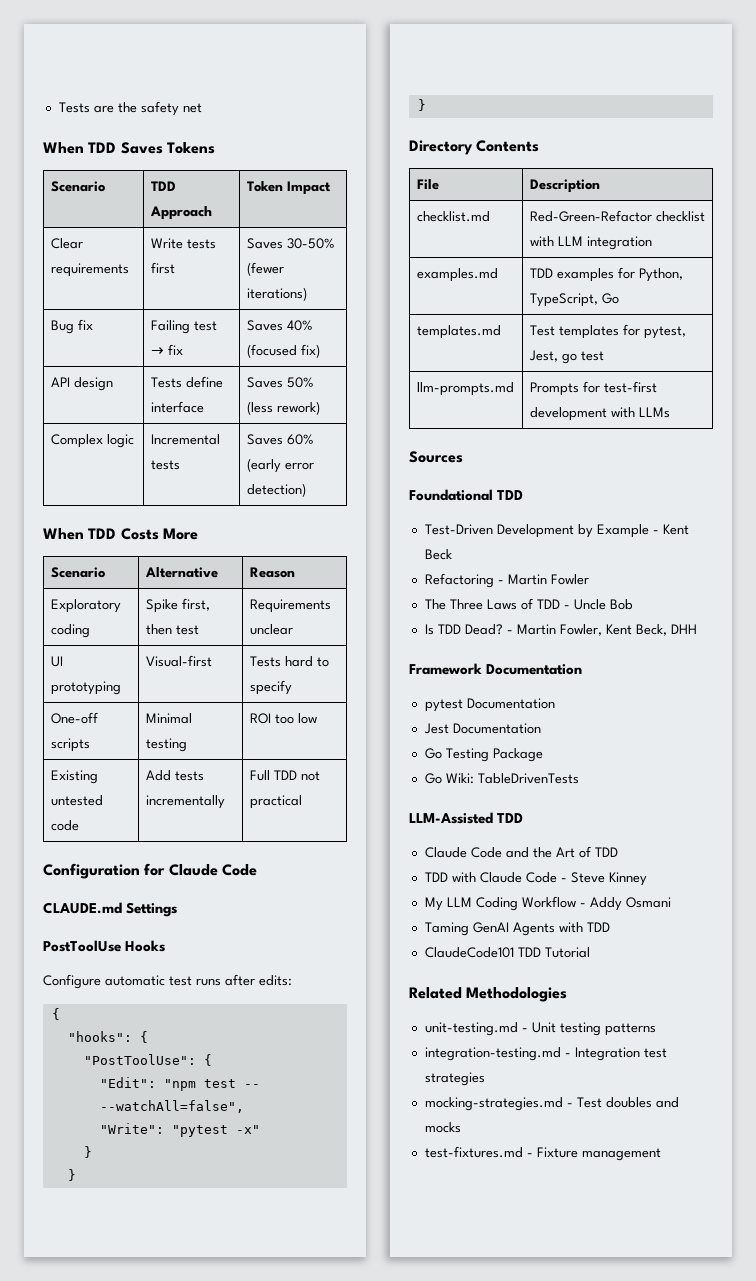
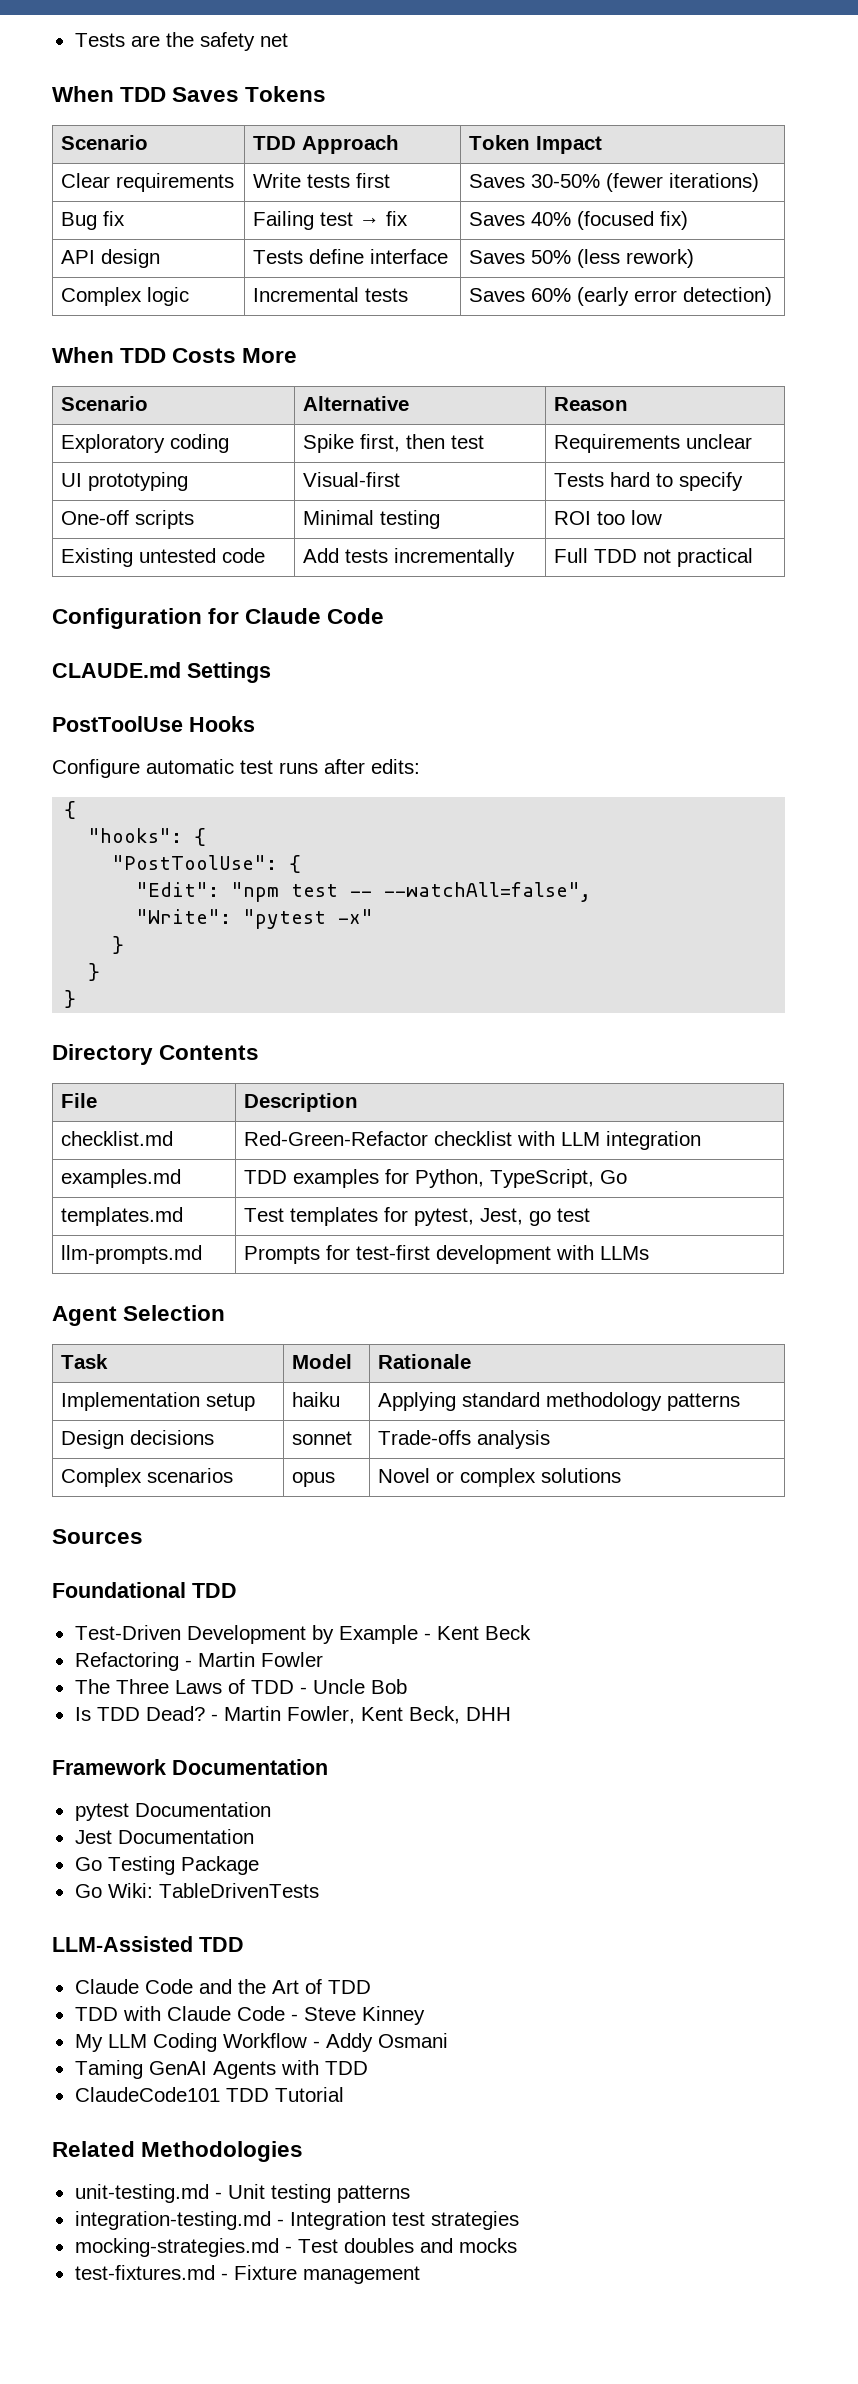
(670, 412) none -> [52,1305,226,1326] [61,1354,109,1369] [292,1354,353,1369] [378,1354,472,1369] [61,1392,256,1411] [292,1392,341,1407] [378,1392,741,1411] [61,1430,215,1449] [292,1431,353,1445] [378,1430,551,1449] [61,1468,234,1487] [292,1472,336,1487] [378,1468,622,1487] // Agent Selection // Task | Model | Rationale // Implementation setup | haiku | Applying standard methodology patterns // Design decisions | sonnet | Trade-offs analysis // Complex scenarios | opus | Novel or complex solutions

